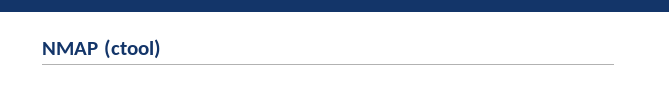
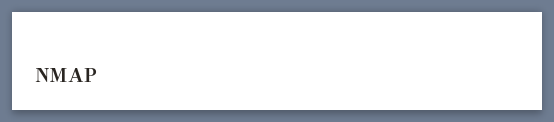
[103,39,161,59] (ctool) -> (97, 75) none

